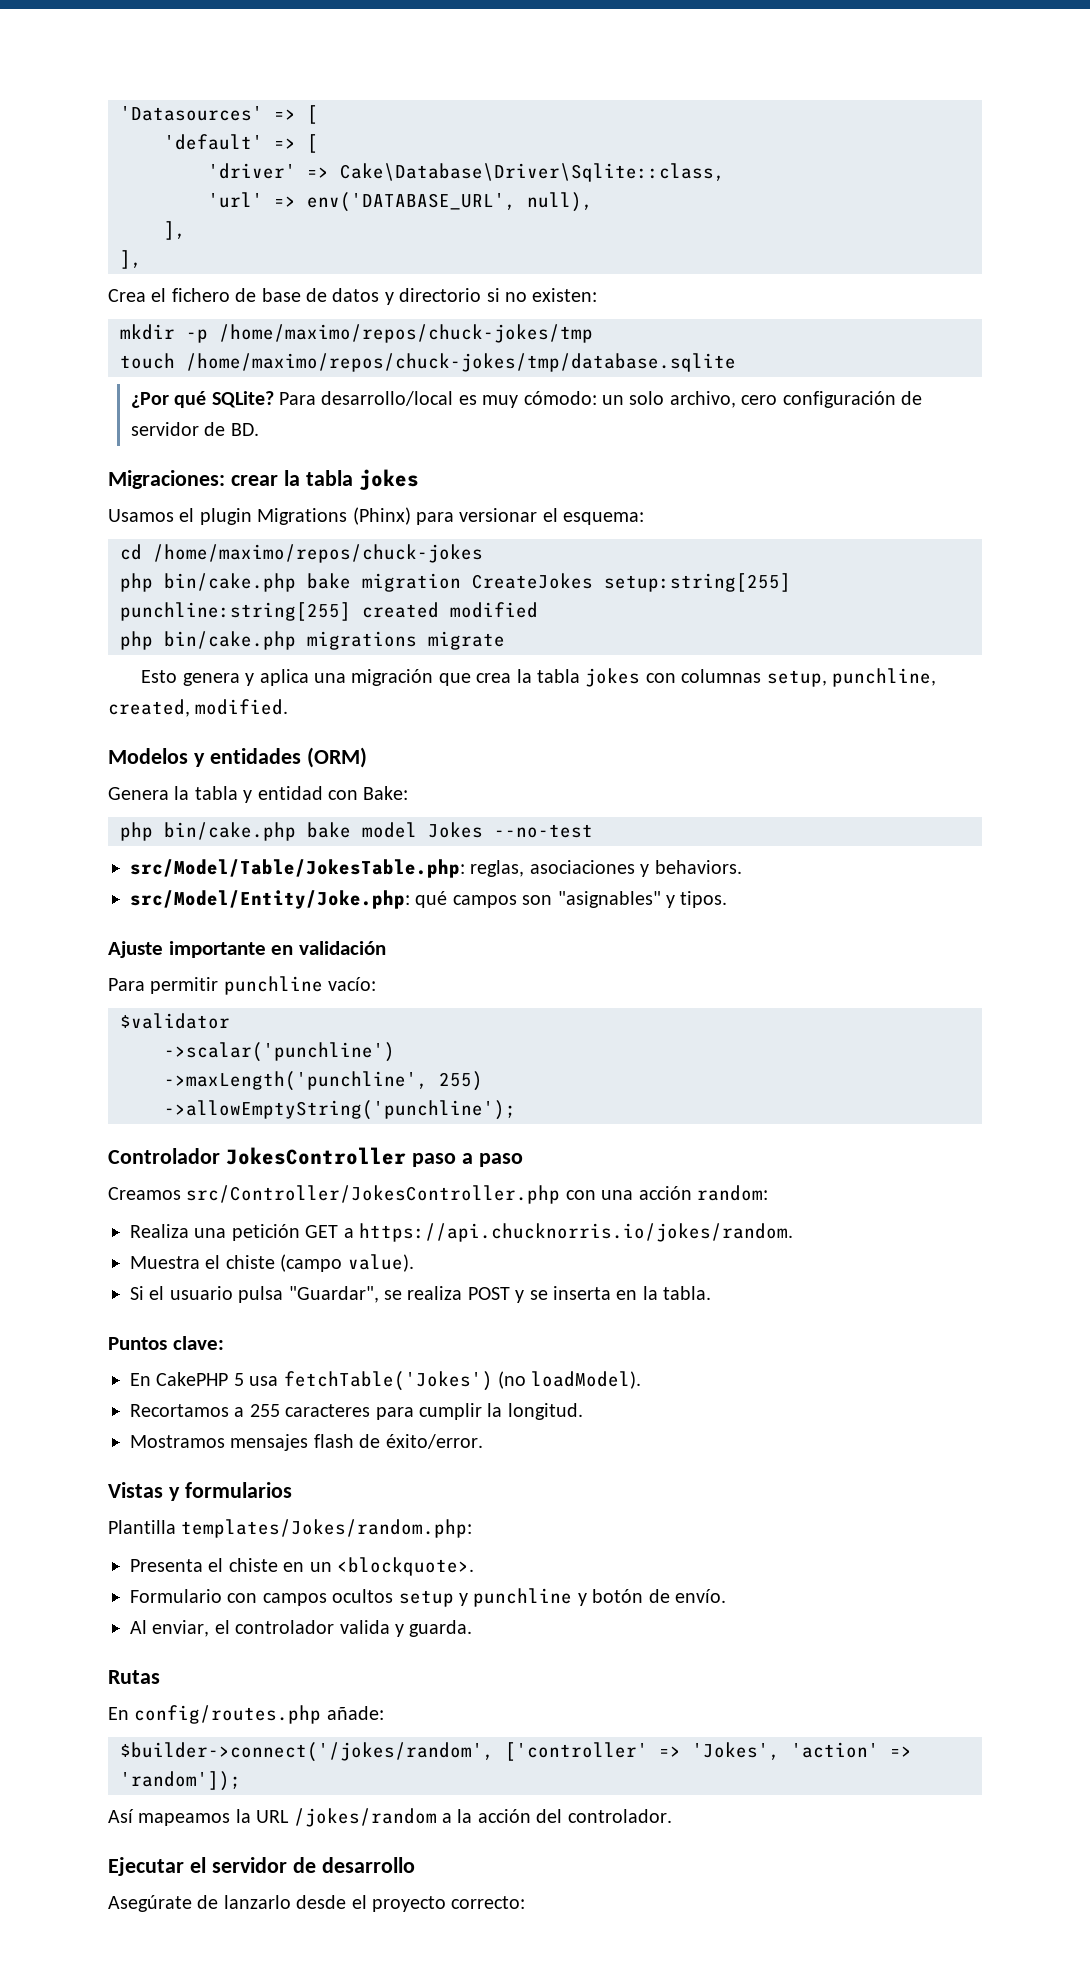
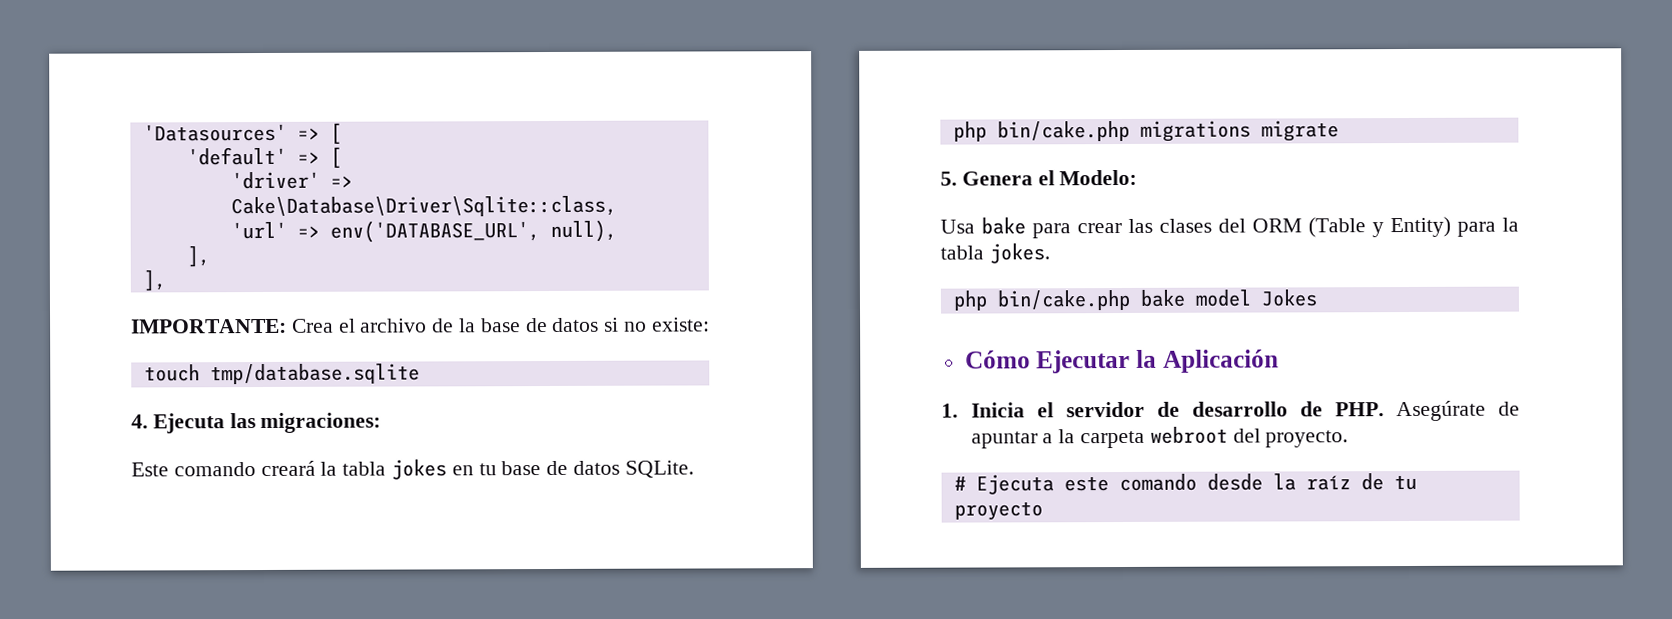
(142, 259) none -> [131,318,287,334] IMPORTANTE:
[171,288,598,305] [120,324,593,343] [120,353,736,372] [130,391,922,408] [130,422,259,436] [108,469,419,490] [108,507,645,525] [120,544,483,563] [120,573,791,592] [120,602,538,621] [120,631,505,650] [141,668,936,687] [108,699,289,717] [108,747,367,768] [108,786,409,803] fichero de base de datos y directorio si no existen: // mkdir -p /home/maximo/repos/chuck-jokes/tmp // touch /home/maximo/repos/chuck-jokes/tmp/database.sqlite // ¿Por qué SQLite? Para desarrollo/local es muy cómodo: un solo archivo, cero configuración de servidor de BD. // Migraciones: crear la tabla jokes // Usamos el plugin Migrations (Phinx) para versionar el esquema: // cd /home/maximo/repos/chuck-jokes // php bin/cake.php bake migration CreateJokes setup:string[255] punchline:string[255] created modified // php bin/cake.php migrations migrate // Esto genera y aplica una migración que crea la tabla jokes con columnas setup, punchline, created, modified. // Modelos y entidades (ORM) // Genera la tabla y entidad con Bake: -> [360,317,710,333] [143,363,420,385] [131,412,382,434] [131,459,694,480] [952,120,1339,142] [940,169,1138,186] [940,216,1519,239] [940,243,1050,264] archivo de la base de datos si no existe: // touch tmp/database.sqlite // 4. Ejecuta las migraciones: // Este comando creará la tabla jokes en tu base de datos SQLite. // php bin/cake.php migrations migrate // 5. Genera el Modelo: // Usa bake para crear las clases del ORM (Table y Entity) para la tabla jokes.
[494,824,593,838] [130,859,742,878] [130,890,728,909] [108,941,387,958] [108,976,377,995] [120,1013,230,1029] [164,1042,395,1062] [164,1071,483,1091] [164,1100,516,1120] [108,1147,523,1167] [108,1185,768,1204] [130,1223,793,1242] [130,1254,414,1272] [130,1286,712,1303] [108,1336,224,1350] [130,1371,642,1391] [130,1403,583,1420] [130,1434,483,1451] [108,1482,292,1501] [108,1519,473,1538] [130,1557,474,1576] [130,1588,726,1607] [130,1620,473,1637] [108,1670,160,1684] [108,1705,384,1724] [120,1742,912,1762] [120,1771,241,1791] [108,1808,672,1827] [108,1857,415,1876] [108,1895,526,1912] --no-test // src/Model/Table/JokesTable.php: reglas, asociaciones y behaviors. // src/Model/Entity/Joke.php: qué campos son "asignables" y tipos. // Ajuste importante en validación // Para permitir punchline vacío: // $validator // ->scalar('punchline') // ->maxLength('punchline', 255) // ->allowEmptyString('punchline'); // Controlador JokesController paso a paso // Creamos src/Controller/JokesController.php con una acción random: // Realiza una petición GET a https://api.chucknorris.io/jokes/random. // Muestra el chiste (campo value). // Si el usuario pulsa "Guardar", se realiza POST y se inserta en la tabla. // Puntos clave: // En CakePHP 5 usa fetchTable('Jokes') (no loadModel). // Recortamos a 255 caracteres para cumplir la longitud. // Mostramos mensajes flash de éxito/error. // Vistas y formularios // Plantilla templates/Jokes/random.php: // Presenta el chiste en un <blockquote>. // Formulario con campos ocultos setup y punchline y botón de envío. // Al enviar, el controlador valida y guarda. // Rutas // En config/routes.php añade: // $builder->connect('/jokes/random', ['controller' => 'Jokes', 'action' => 'random']); // Así mapeamos la URL /jokes/random a la acción del controlador. // Ejecutar el servidor de desarrollo // Asegúrate de lanzarlo desde el proyecto correcto: -> [964,349,1279,374] [941,400,1520,422] [970,426,1349,449] [953,473,1417,495] [953,501,1043,521] // Cómo Ejecutar la Aplicación // 1. Inicia el servidor de desarrollo de PHP. Asegúrate de apuntar a la carpeta webroot del proyecto. // # Ejecuta este comando desde la raíz de tu proyecto

